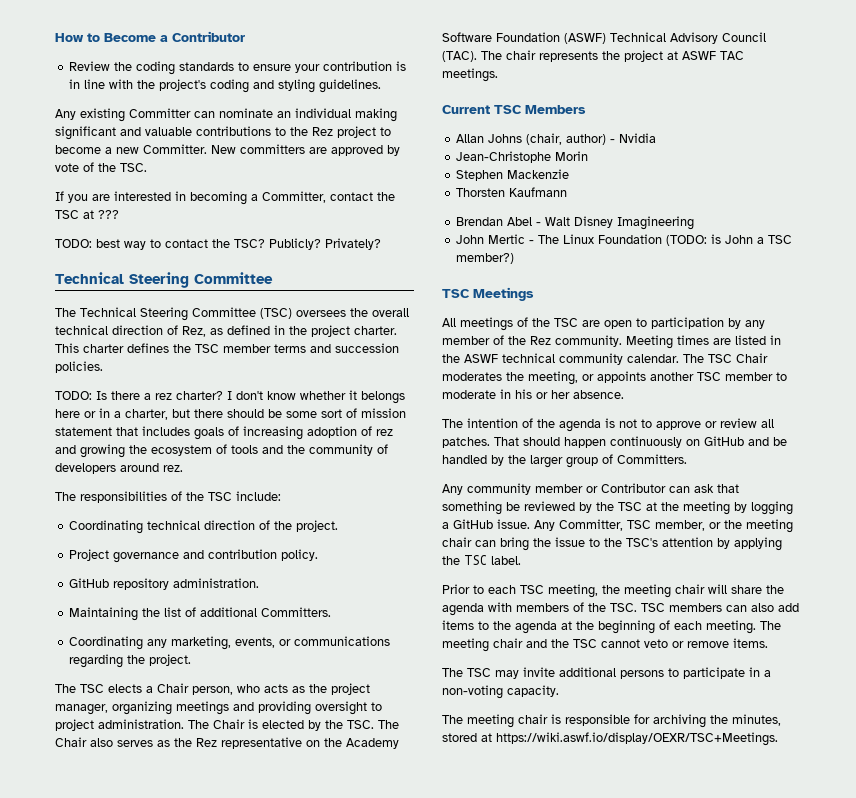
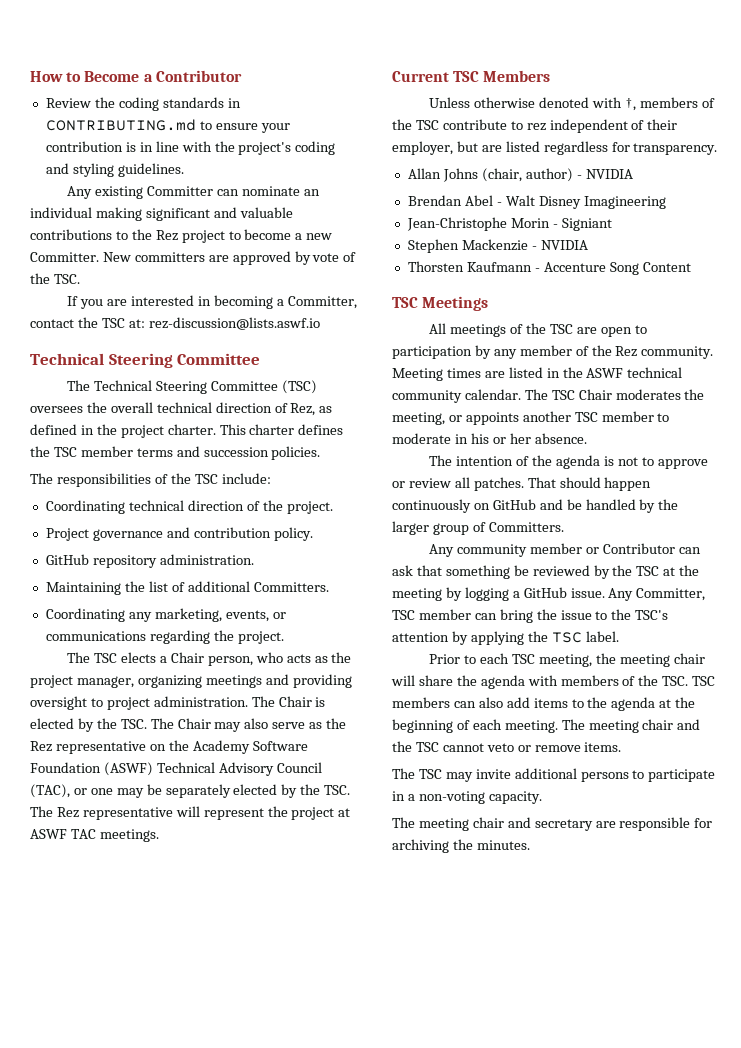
(235, 66) none -> [227,98,241,108] [45,119,196,131] in CONTRIBUTING.md
[83,210,119,219] [55,238,381,250] at ??? // TODO: best way to contact the TSC? Publicly? Privately? -> [128,317,320,330] at: rez-discussion@lists.aswf.io
[55,390,405,404] [55,408,406,420] [55,426,393,440] [55,444,388,458] [55,463,183,474] // TODO: Is there a rez charter? I don't know whether it belongs here or in a charter, but there should be some sort of mission statement that includes goals of increasing adoption of rez and growing the ecosystem of tools and the community of developers around rez. -> (321, 453) none
[90,738,153,747] also serves -> [214,718,306,732] may also serve
[442,50,598,62] (TAC). The chair represents -> [30,784,351,798] [30,806,264,820] (TAC), or one may be separately elected by the TSC. The Rez representative will represent
(586, 109) none -> [429,97,715,111] [392,119,678,133] [392,141,718,155] // Unless otherwise denoted with †, members of the TSC contribute to rez independent of their employer, but are listed regardless for transparency.
[619,133,657,143] [456,151,589,163] [456,169,570,181] [456,187,568,197] Nvidia // Jean-Christophe Morin // Stephen Mackenzie // Thorsten Kaufmann -> [585,169,633,179] NVIDIA
[456,234,793,246] [456,253,515,264] John Mertic - The Linux Foundation (TODO: is John a TSC member?) -> [406,217,612,231] [407,239,588,253] [407,261,691,275] Jean-Christophe Morin - Signiant // Stephen Mackenzie - NVIDIA // Thorsten Kaufmann - Accenture Song Content
[655,519,793,533] [442,537,472,547] member, or the meeting chair -> [418,609,471,620] member
[551,714,561,724] is -> [507,817,616,831] and secretary are
[732,714,781,726] [442,732,778,746] minutes, stored at https://wiki.aswf.io/display/OEXR/TSC+Meetings. -> [476,840,530,850] minutes.

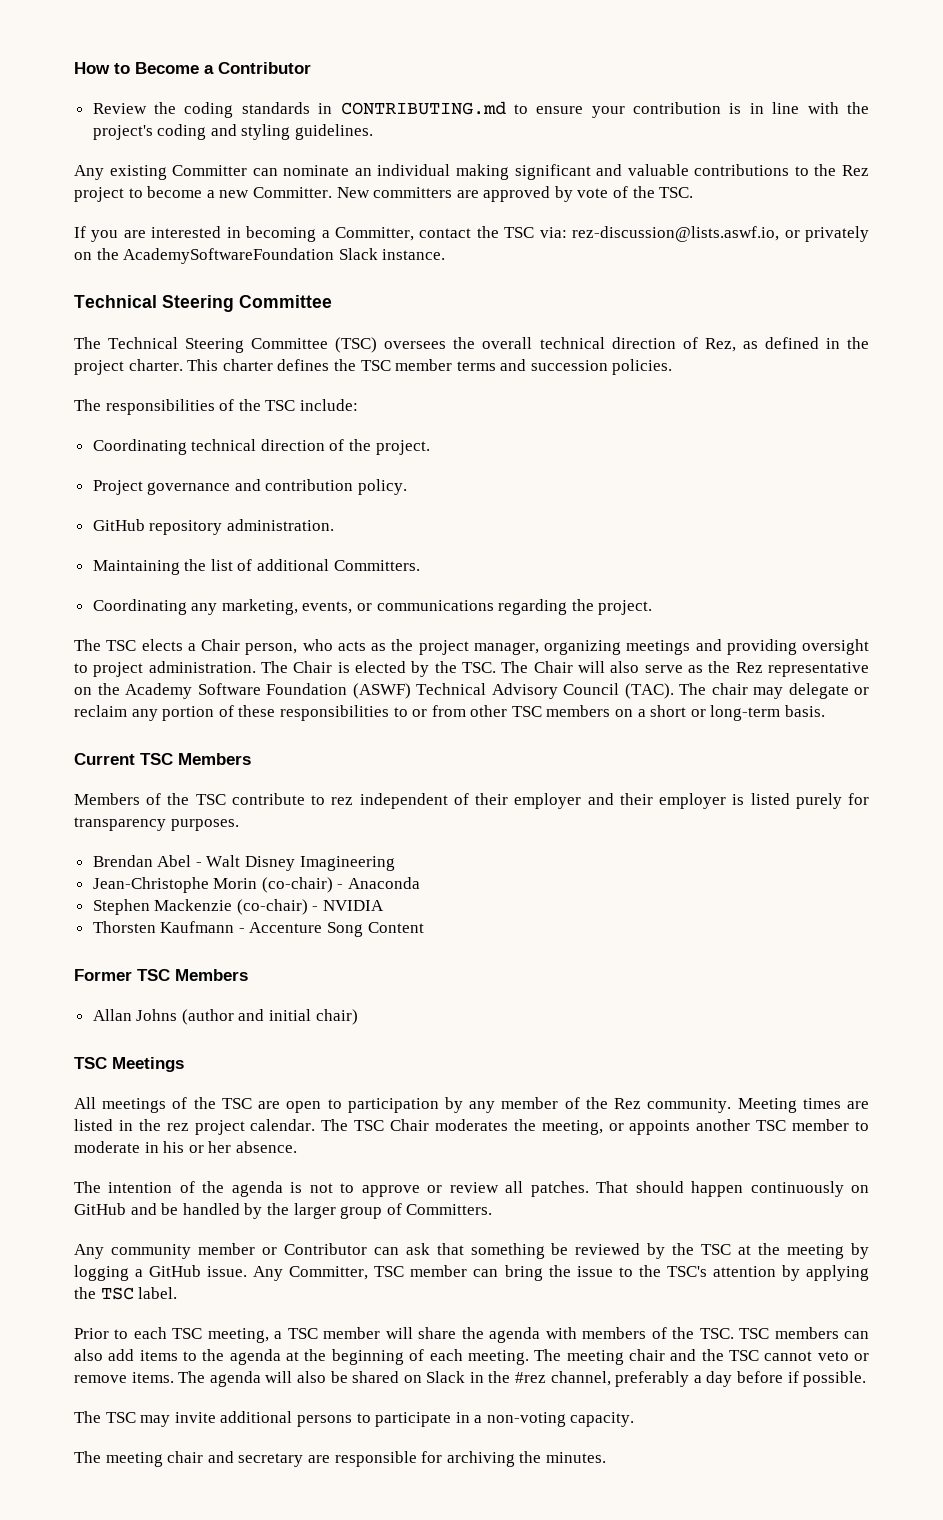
[128,317,320,330] at: rez-discussion@lists.aswf.io -> [539,226,869,242] [74,248,446,264] via: rez-discussion@lists.aswf.io, or privately on the AcademySoftwareFoundation Slack instance.
[214,722,242,732] may -> [577,661,605,673] will
[30,784,351,798] [30,806,351,820] [30,829,159,842] [392,70,551,82] [429,97,698,111] (TAC), or one may be separately elected by the TSC. The Rez representative will represent the project at ASWF TAC meetings. // Current TSC Members // Unless otherwise denoted with †, members -> [624,683,869,699] [74,705,826,721] [74,753,251,765] [74,793,140,805] (TAC). The chair may delegate or reclaim any portion of these responsibilities to or from other TSC members on a short or long-term basis. // Current TSC Members // Members
[392,141,718,155] [407,168,633,182] employer, but are listed regardless for transparency. // Allan Johns (chair, author) - NVIDIA -> [514,793,870,809] [74,817,239,831] employer and their employer is listed purely for transparency purposes.
[552,218,612,231] - Signiant -> [261,877,421,893] (co-chair) - Anaconda
(528, 245) none -> [236,899,308,915] (co-chair)
(691, 267) none -> [74,969,248,981] [92,1009,358,1025] // Former TSC Members // Allan Johns (author and initial chair)
[586,367,683,378] [392,390,462,403] ASWF technical community -> [166,1120,245,1135] rez project
[595,653,705,667] the meeting chair -> [274,1327,381,1339] a TSC member
(622, 747) none -> [178,1371,867,1387] The agenda will also be shared on Slack in the #rez channel, preferably a day before if possible.

